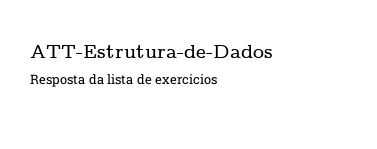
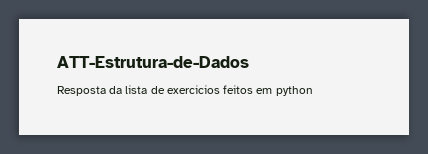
(218, 79) none -> [223,85,313,96] feitos em python

